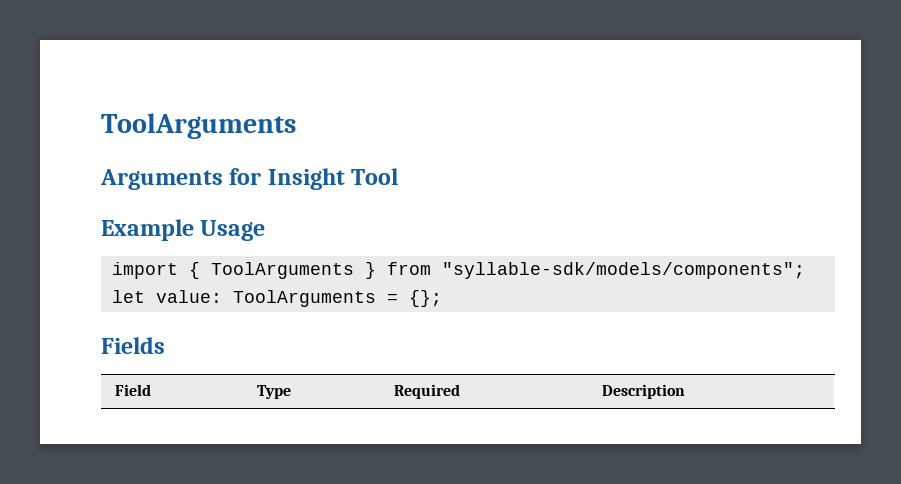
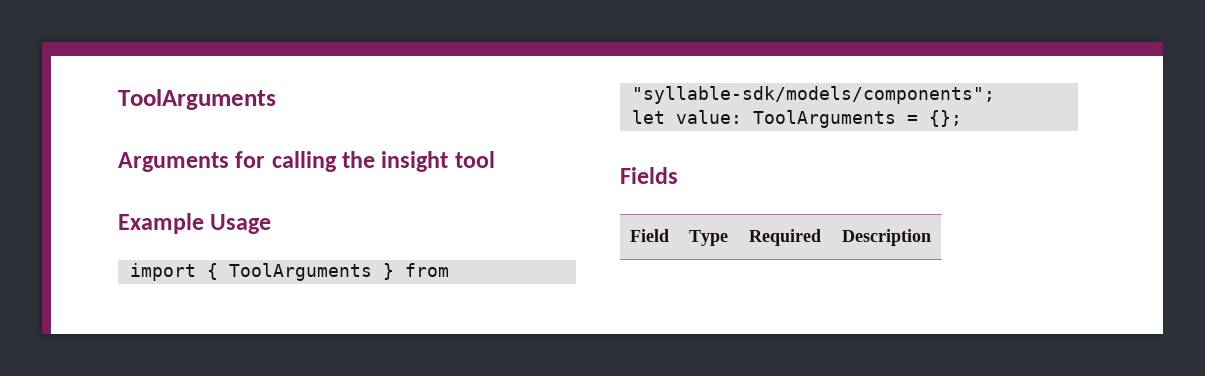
[267,168,399,190] Insight Tool -> [271,151,495,172] calling the insight tool

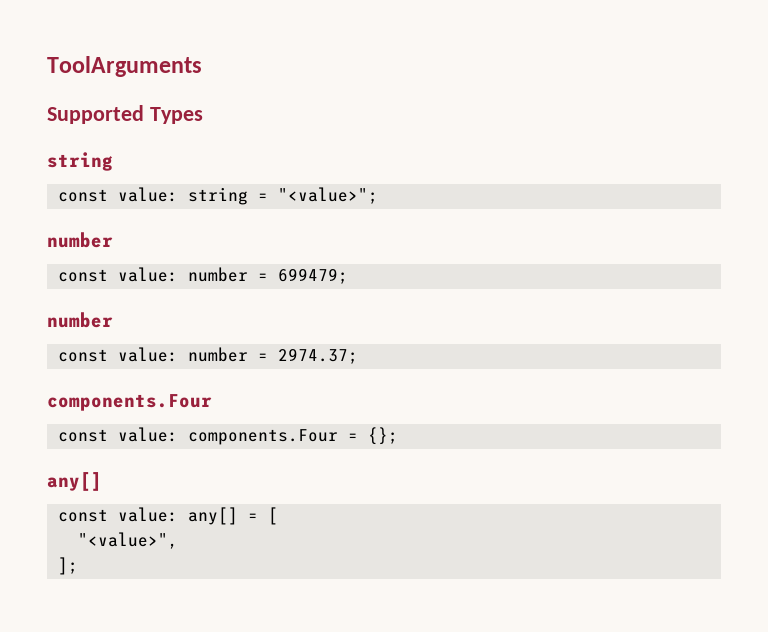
[118,151,495,172] [118,213,272,234] [130,263,449,281] [632,86,995,104] [632,110,962,128] [620,167,678,184] [629,229,669,242] [688,230,728,246] [748,229,821,246] [841,229,931,246] Arguments for calling the insight tool // Example Usage // import { ToolArguments } from "syllable-sdk/models/components"; // let value: ToolArguments = {}; // Fields // Field | Type | Required | Description -> [47,105,203,124] [47,152,113,171] [57,187,378,205] [47,232,113,248] [57,267,348,284] [47,312,113,328] [57,347,358,364] [47,394,212,411] [57,427,398,445] [47,472,102,491] [57,507,278,525] [77,532,178,549] [57,557,78,575] Supported Types // string // const value: string = "<value>"; // number // const value: number = 699479; // number // const value: number = 2974.37; // components.Four // const value: components.Four = {}; // any[] // const value: any[] = [ // "<value>", // ];

